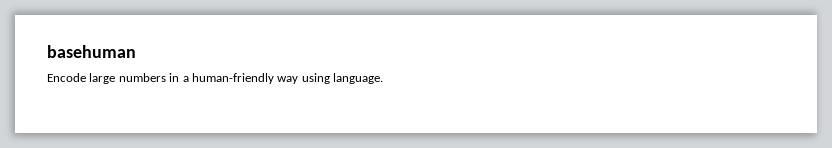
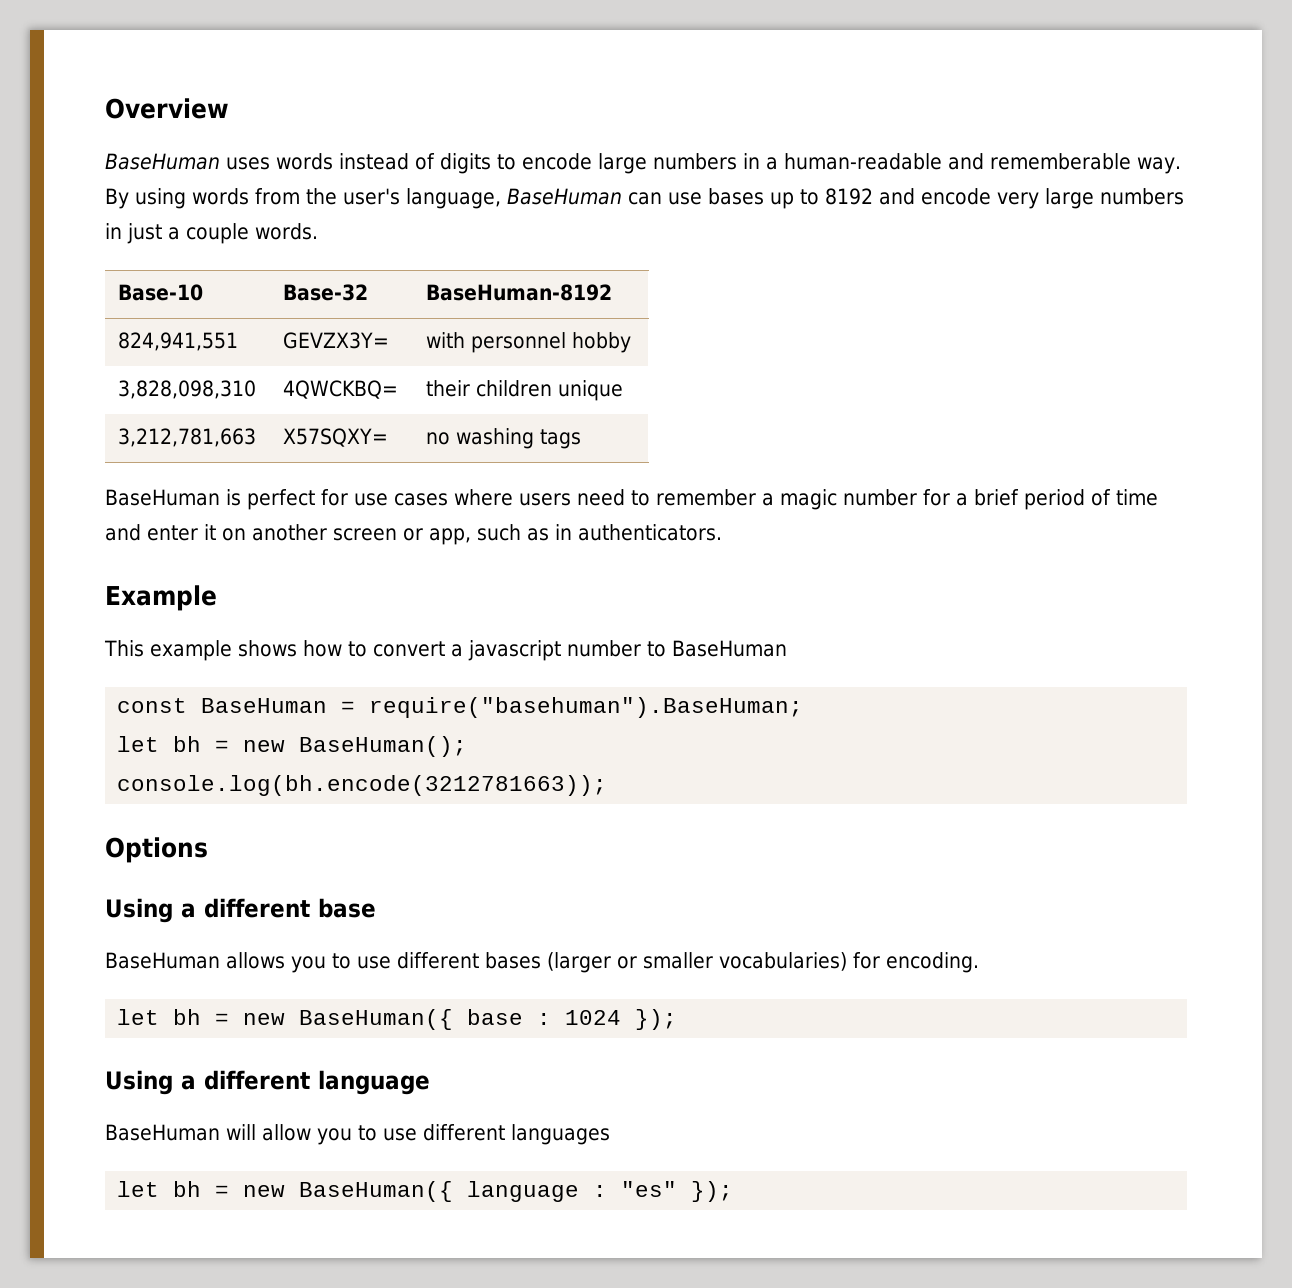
[47,45,136,58] [47,73,383,84] basehuman // Encode large numbers in a human-friendly way using language. -> [105,98,229,119] [105,153,1181,174] [105,188,1184,209] [105,223,318,244] [118,284,204,301] [283,284,369,301] [426,284,613,301] [118,332,239,351] [283,332,390,349] [426,332,632,353] [118,380,257,399] [283,380,399,399] [426,380,624,401] [118,428,257,447] [283,428,389,447] [426,428,582,449] [105,489,1158,510] [105,524,722,545] [105,585,217,611] [104,640,787,661] [117,697,804,718] [117,736,468,757] [117,775,608,796] [105,837,208,863] [105,898,376,923] [105,952,979,973] [117,1009,678,1030] [105,1070,430,1095] [105,1124,610,1145] [117,1181,734,1202] Overview // BaseHuman uses words instead of digits to encode large numbers in a human-readable and rememberable way. By using words from the user's language, BaseHuman can use bases up to 8192 and encode very large numbers in just a couple words. // Base-10 | Base-32 | BaseHuman-8192 // 824,941,551 | GEVZX3Y= | with personnel hobby // 3,828,098,310 | 4QWCKBQ= | their children unique // 3,212,781,663 | X57SQXY= | no washing tags // BaseHuman is perfect for use cases where users need to remember a magic number for a brief period of time and enter it on another screen or app, such as in authenticators. // Example // This example shows how to convert a javascript number to BaseHuman // const BaseHuman = require("basehuman").BaseHuman; // let bh = new BaseHuman(); // console.log(bh.encode(3212781663)); // Options // Using a different base // BaseHuman allows you to use different bases (larger or smaller vocabularies) for encoding. // let bh = new BaseHuman({ base : 1024 }); // Using a different language // BaseHuman will allow you to use different languages // let bh = new BaseHuman({ language : "es" });

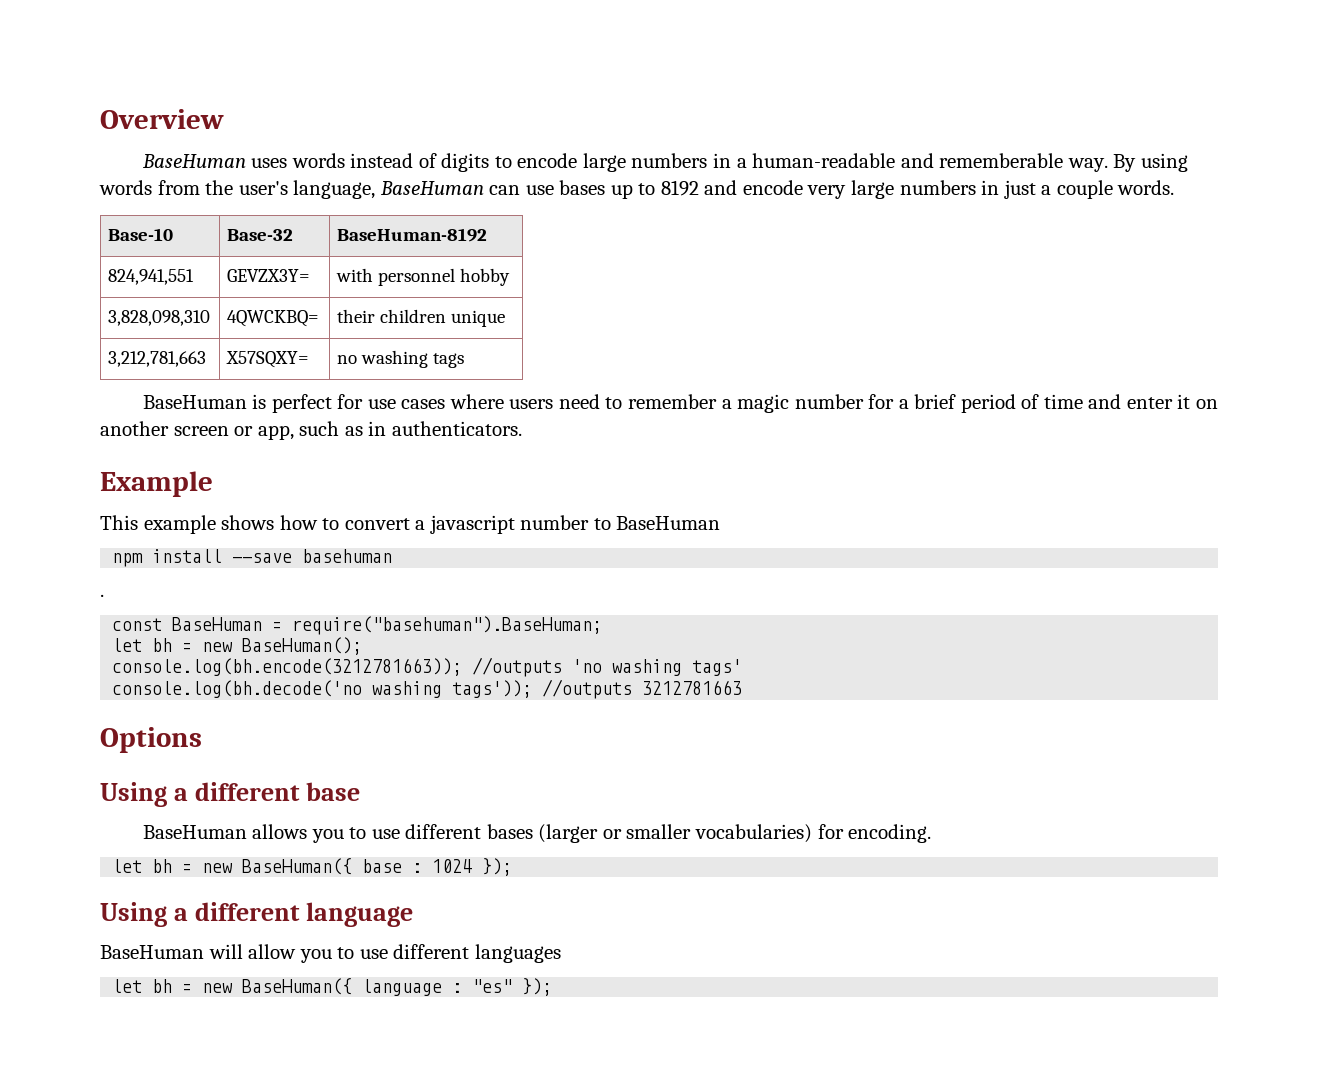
(787, 648) none -> [112,549,393,567] [100,594,104,597] // npm install --save basehuman // .
(608, 785) none -> [472,657,743,677] [112,679,743,699] //outputs 'no washing tags' // console.log(bh.decode('no washing tags')); //outputs 3212781663

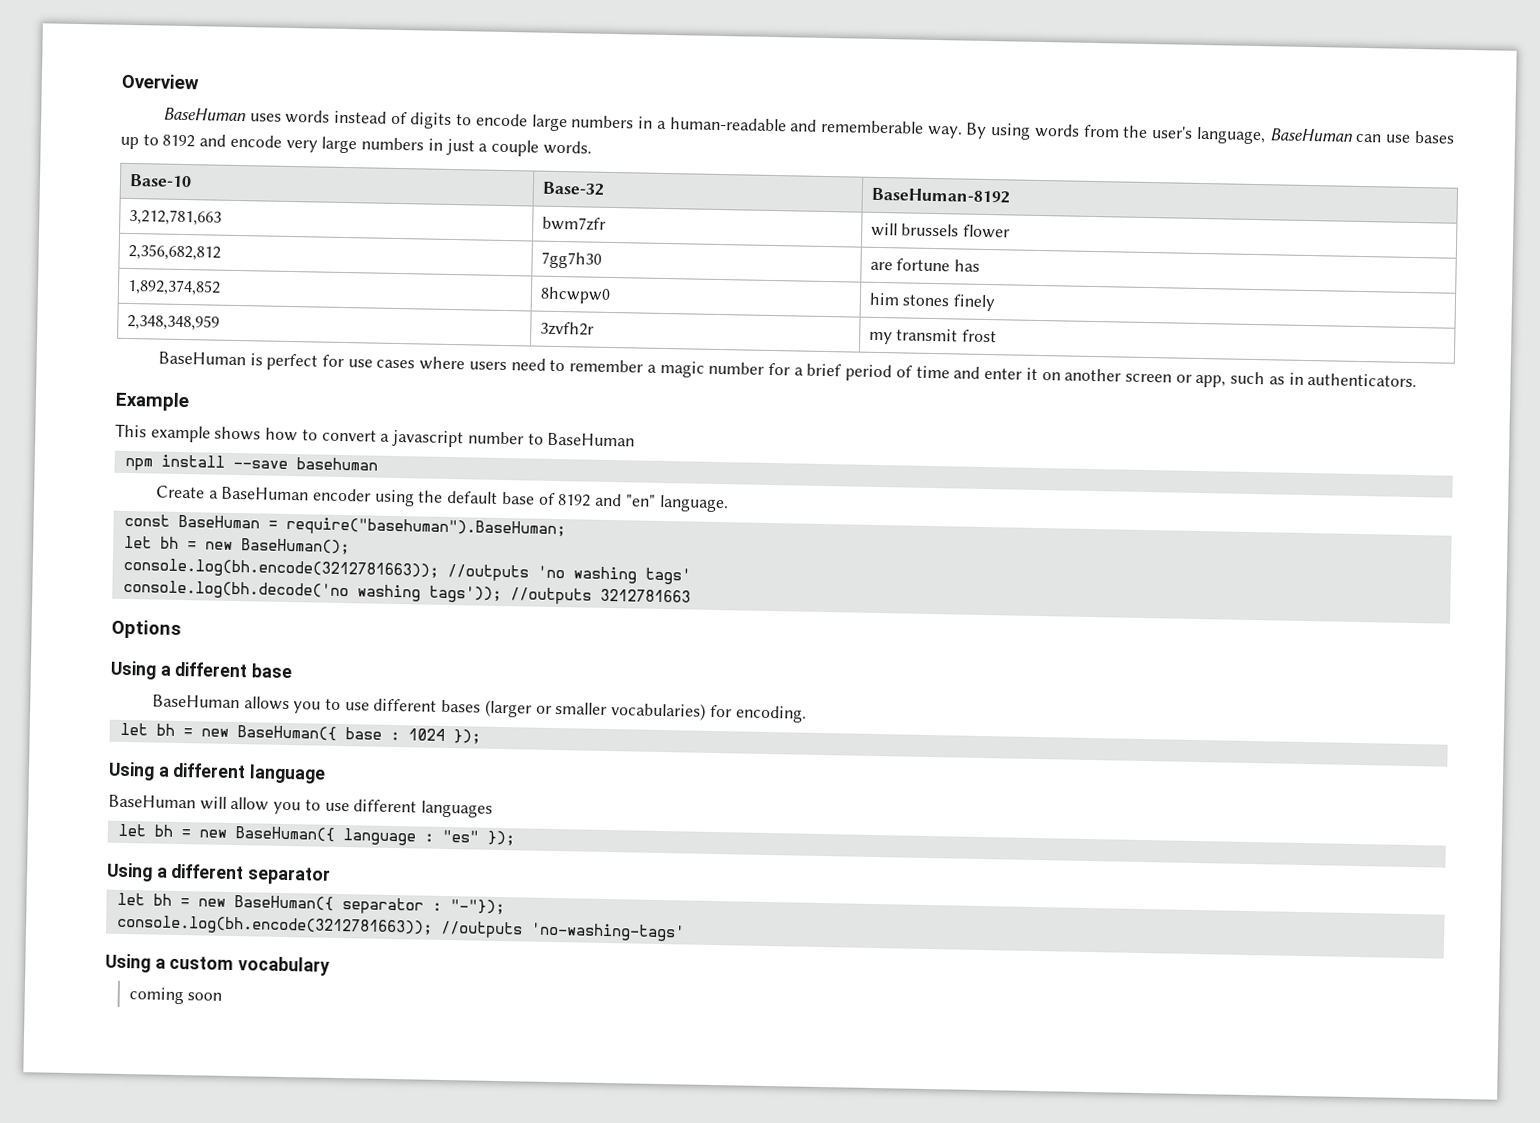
[108,269,195,285] [227,269,311,282] [336,268,511,286] [108,310,211,326] [227,310,320,327] [337,309,506,327] [108,351,207,367] [226,351,310,368] [337,350,465,368] 824,941,551 | GEVZX3Y= | with personnel hobby // 3,828,098,310 | 4QWCKBQ= | their children unique // 3,212,781,663 | X57SQXY= | no washing tags -> [128,208,222,226] [541,216,606,231] [870,222,1011,239] [127,243,221,261] [540,251,602,269] [869,258,981,272] [126,278,221,296] [539,286,611,304] [868,292,997,312] [126,313,220,331] [539,321,594,336] [868,328,998,345] 3,212,781,663 | bwm7zfr | will brussels flower // 2,356,682,812 | 7gg7h30 | are fortune has // 1,892,374,852 | 8hcwpw0 | him stones finely // 2,348,348,959 | 3zvfh2r | my transmit frost
[100,594,104,597] . -> [155,485,729,513] Create a BaseHuman encoder using the default base of 8192 and "en" language.
(553, 987) none -> [106,862,332,885] [116,892,505,916] [115,914,685,942] [105,953,331,976] [128,987,223,1005] // Using a different separator // let bh = new BaseHuman({ separator : "-"}); // console.log(bh.encode(3212781663)); //outputs 'no-washing-tags' // Using a custom vocabulary // coming soon

